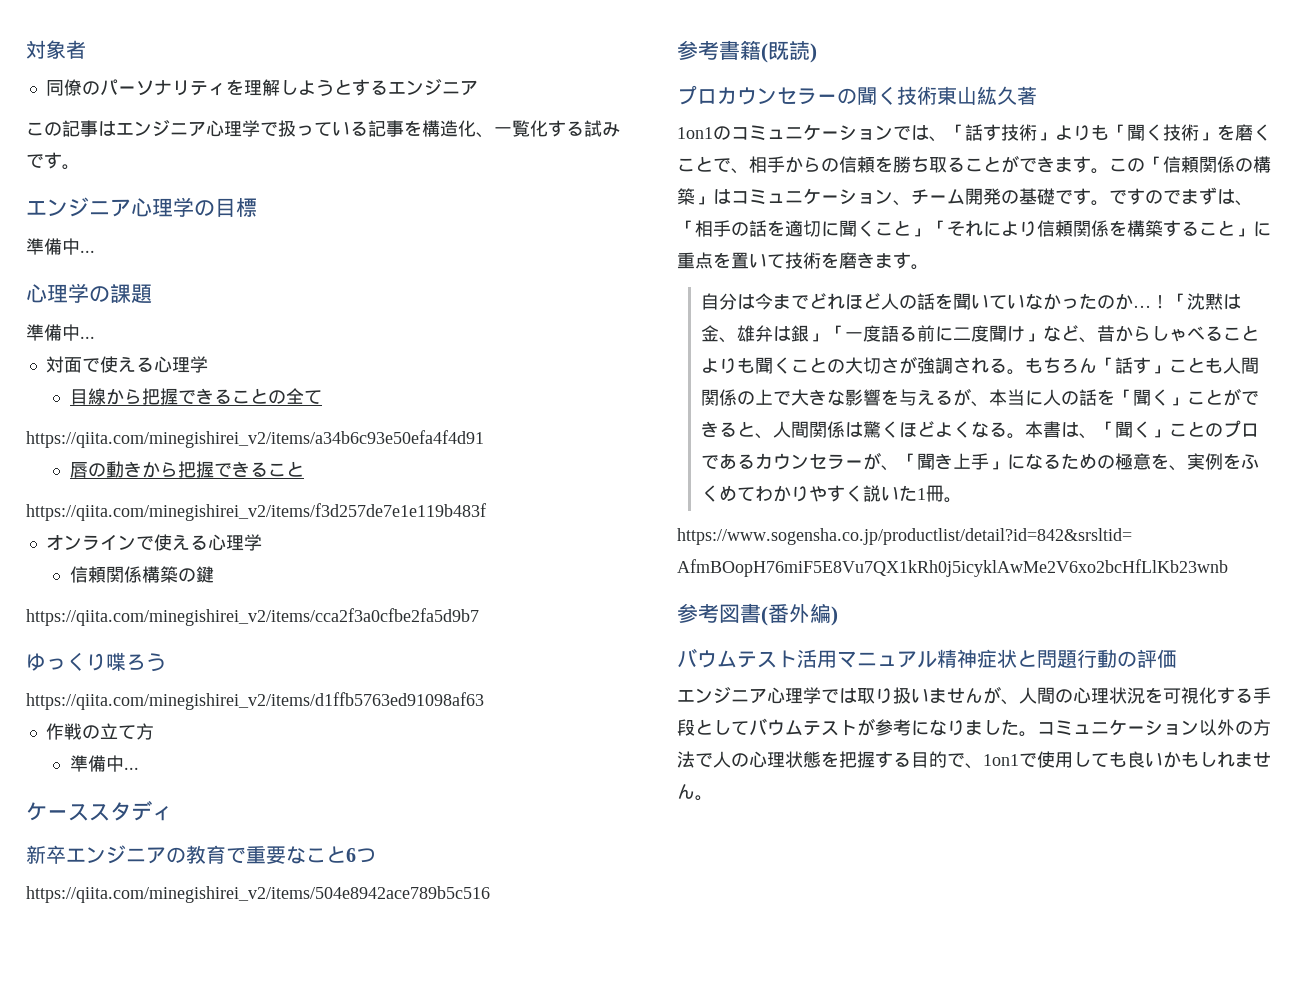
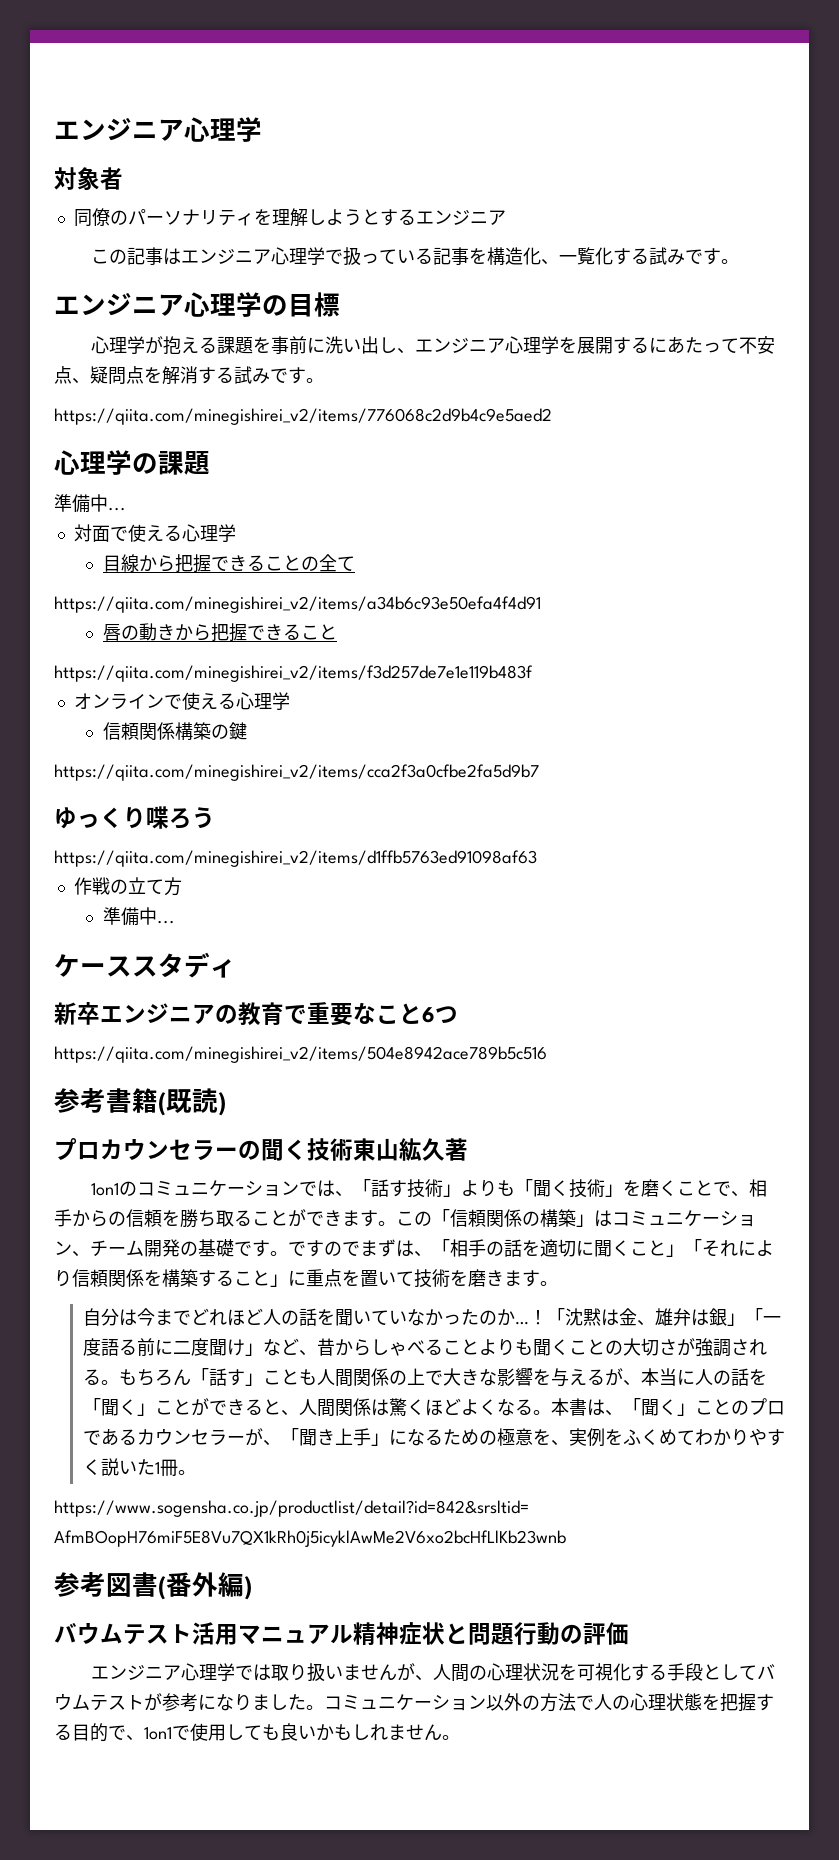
(26, 49) none -> [54,117,262,142] エンジニア心理学 //
[26,238,95,255] 準備中... -> [91,336,776,355] [54,366,324,385] [54,408,552,425] 心理学が抱える課題を事前に洗い出し、エンジニア心理学を展開するにあたって不安点、疑問点を解消する試みです。 // https://qiita.com/minegishirei_v2/items/776068c2d9b4c9e5aed2

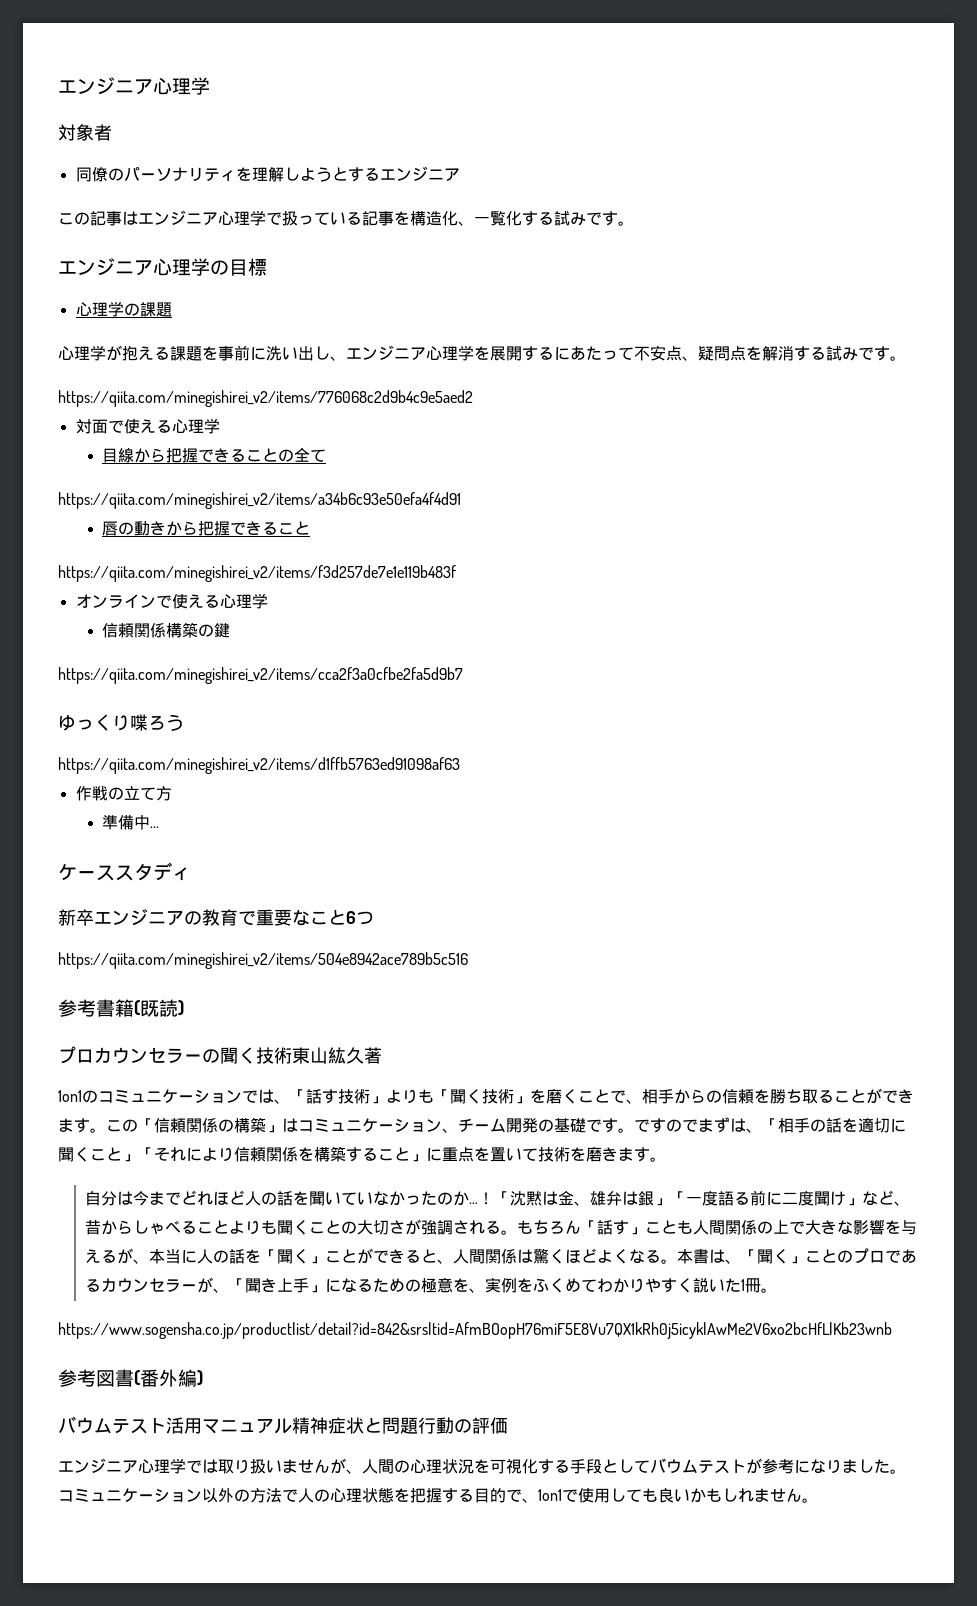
(340, 304) none -> [75,301,172,317] // 心理学の課題
[54,450,210,475] [54,494,126,513] // 心理学の課題 // 準備中... -> (473, 398) none

